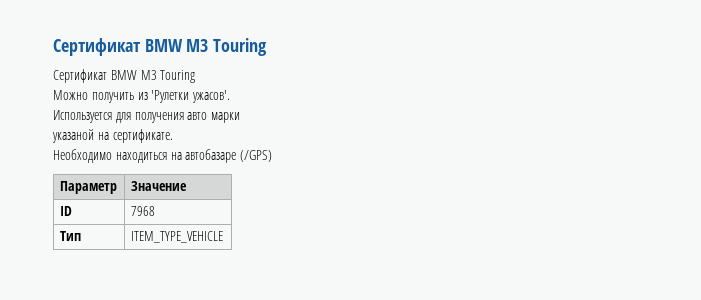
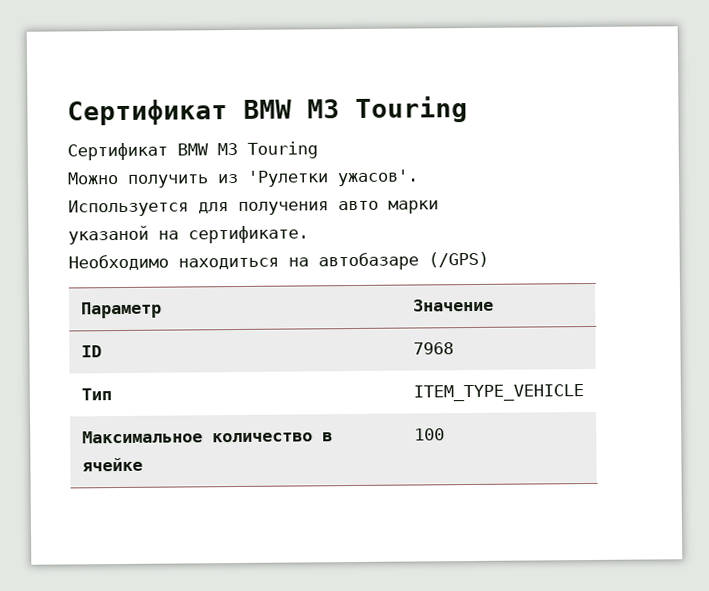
(223, 237) none -> [81,430,333,444] [81,457,143,472] [413,428,445,441] // Максимальное количество в ячейке | 100

